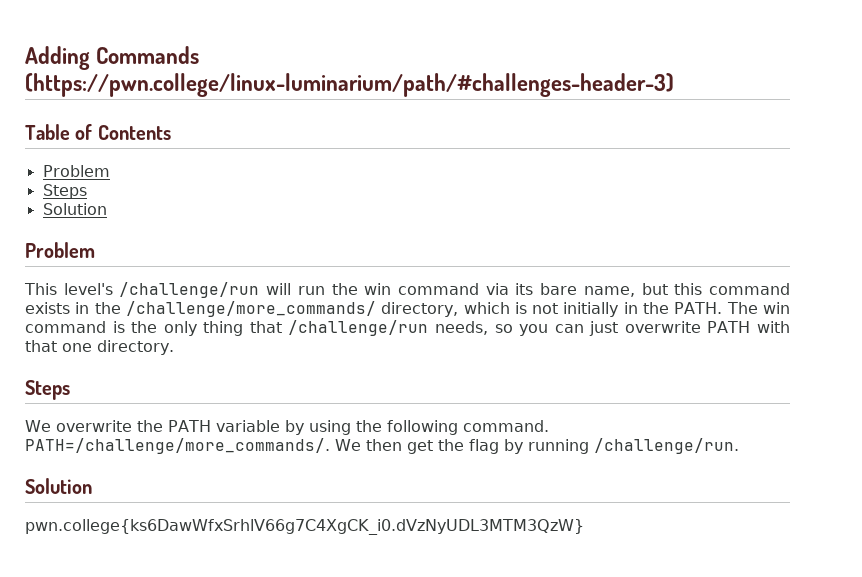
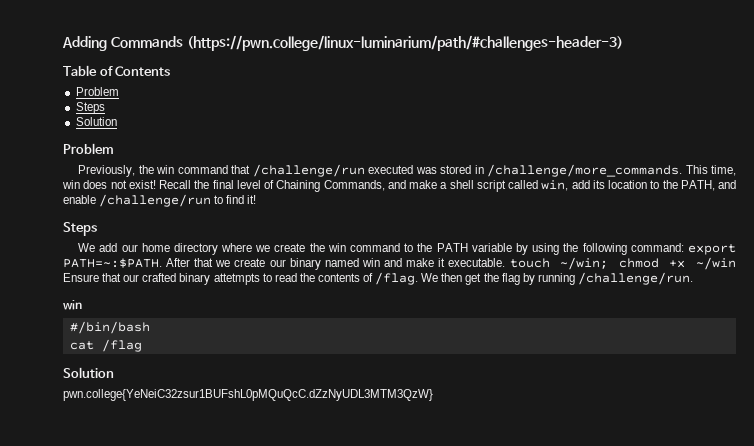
[24,282,790,298] [25,301,791,317] [25,320,790,336] [25,340,174,355] [25,380,70,400] [25,420,132,432] This level's /challenge/run will run the win command via its bare name, but this command exists in the /challenge/more_commands/ directory, which is not initially in the PATH. The win command is the only thing that /challenge/run needs, so you can just overwrite PATH with that one directory. // Steps // We overwrite -> [78,164,737,177] [62,180,736,192] [63,194,257,207] [63,222,97,236] [78,243,414,255] Previously, the win command that /challenge/run executed was stored in /challenge/more_commands. This time, win does not exist! Recall the final level of Chaining Commands, and make a shell script called win, add its location to the PATH, and enable /challenge/run to find it! // Steps // We add our home directory where we create the win command to
[462,420,549,432] [25,438,330,454] command. PATH=/challenge/more_commands/. -> [630,243,737,255] [63,257,736,270] [63,272,419,285] command: export PATH=~:$PATH. After that we create our binary named win and make it executable. touch ~/win; chmod +x ~/win Ensure that our crafted binary attetmpts to read the contents of /flag.
[25,478,92,494] [25,519,584,535] // Solution // pwn.college{ks6DawWfxSrhlV66g7C4XgCK_i0.dVzNyUDL3MTM3QzW} -> [63,300,82,310] [69,321,150,334] [69,339,142,352] [63,367,114,378] [63,389,433,401] // win // #/bin/bash // cat /flag // Solution // pwn.college{YeNeiC32zsur1BUFshL0pMQuQcC.dZzNyUDL3MTM3QzW}

